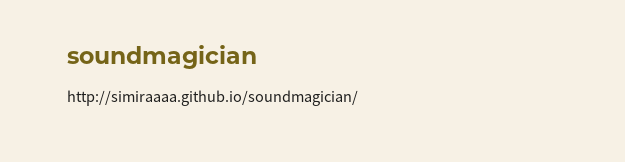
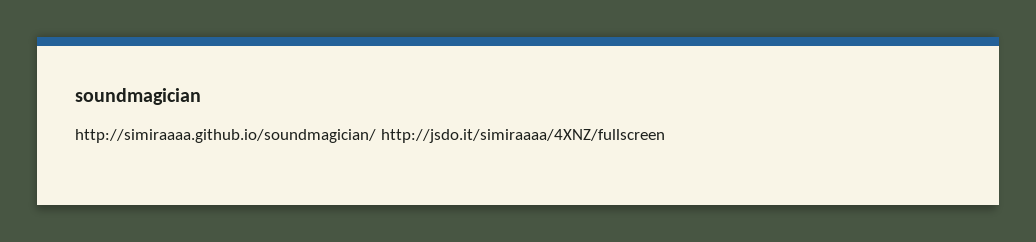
(358, 98) none -> [380,129,665,143] http://jsdo.it/simiraaaa/4XNZ/fullscreen

